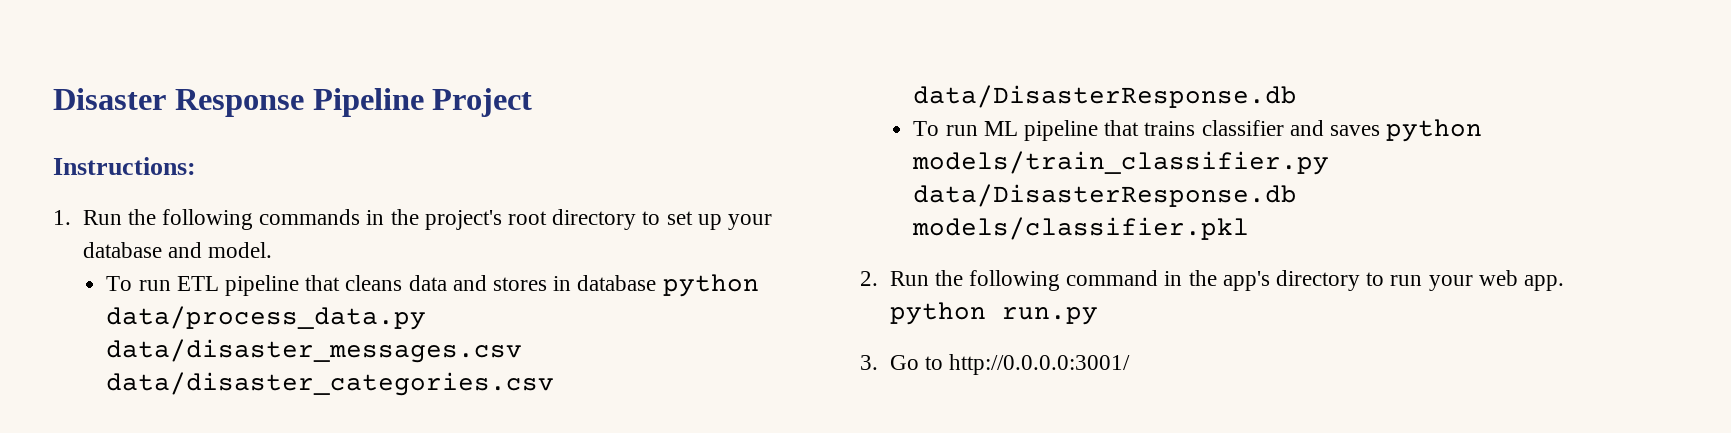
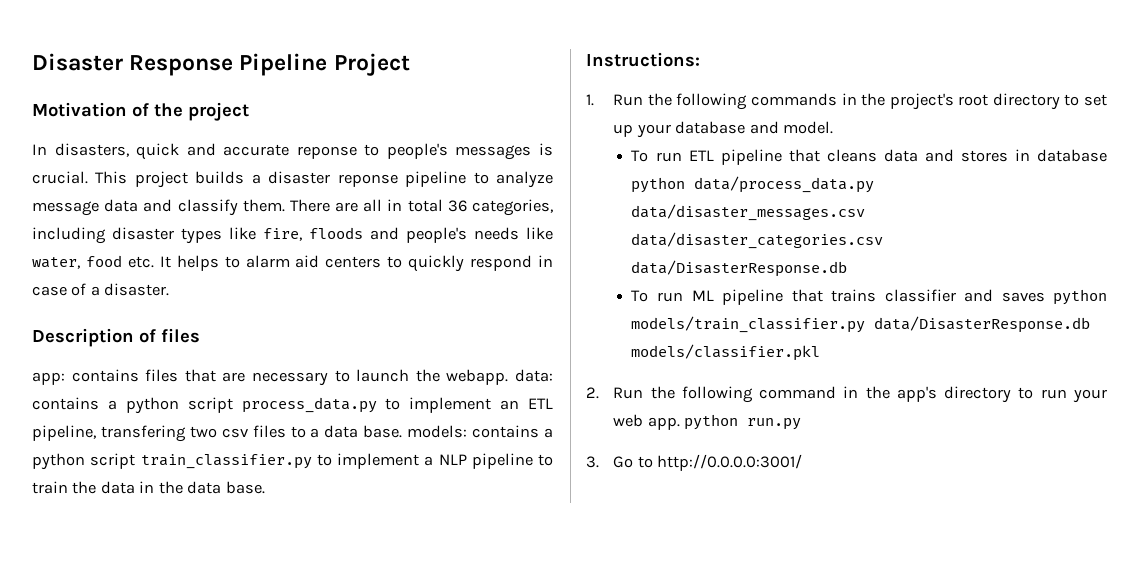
(533, 102) none -> [32,102,249,121] [32,143,553,160] [32,171,554,188] [32,199,553,216] [32,227,553,244] [32,255,554,272] [32,283,170,296] [32,328,200,347] [32,369,554,386] [32,397,553,414] [32,425,554,442] [32,453,553,470] [32,481,265,494] // Motivation of the project // In disasters, quick and accurate reponse to people's messages is crucial. This project builds a disaster reponse pipeline to analyze message data and classify them. There are all in total 36 categories, including disaster types like fire, floods and people's needs like water, food etc. It helps to alarm aid centers to quickly respond in case of a disaster. // Description of files // app: contains files that are necessary to launch the webapp. data: contains a python script process_data.py to implement an ETL pipeline, transfering two csv files to a data base. models: contains a python script train_classifier.py to implement a NLP pipeline to train the data in the data base.

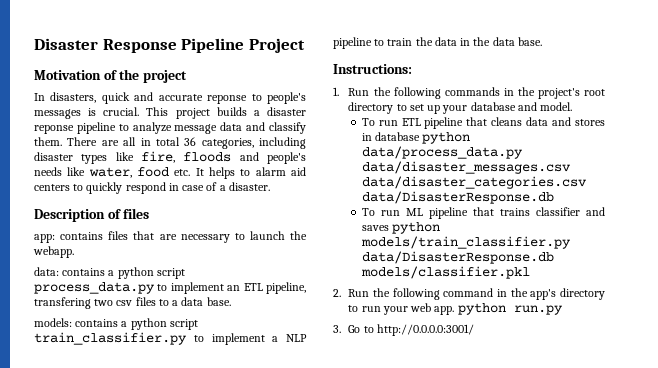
(509, 377) none -> (74, 252) //
(403, 431) none -> (231, 301) //

